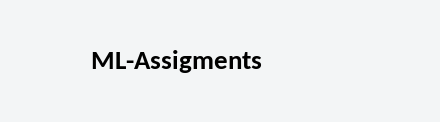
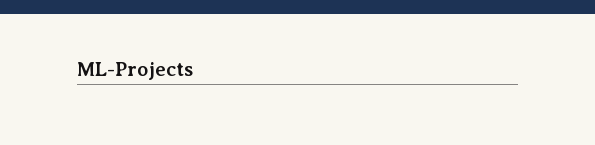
[91,50,262,73] ML-Assigments -> [77,62,193,80] ML-Projects

